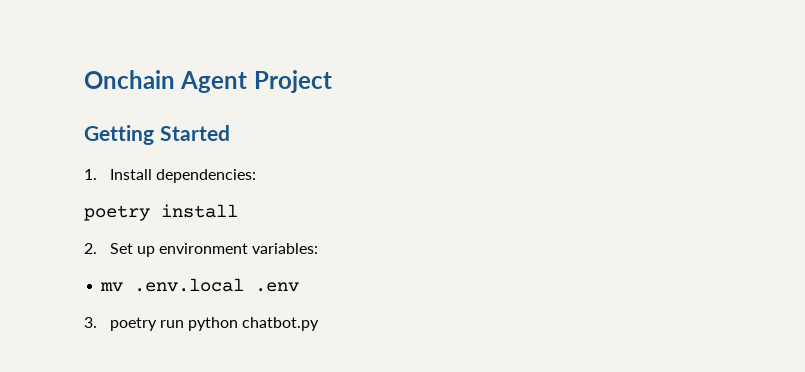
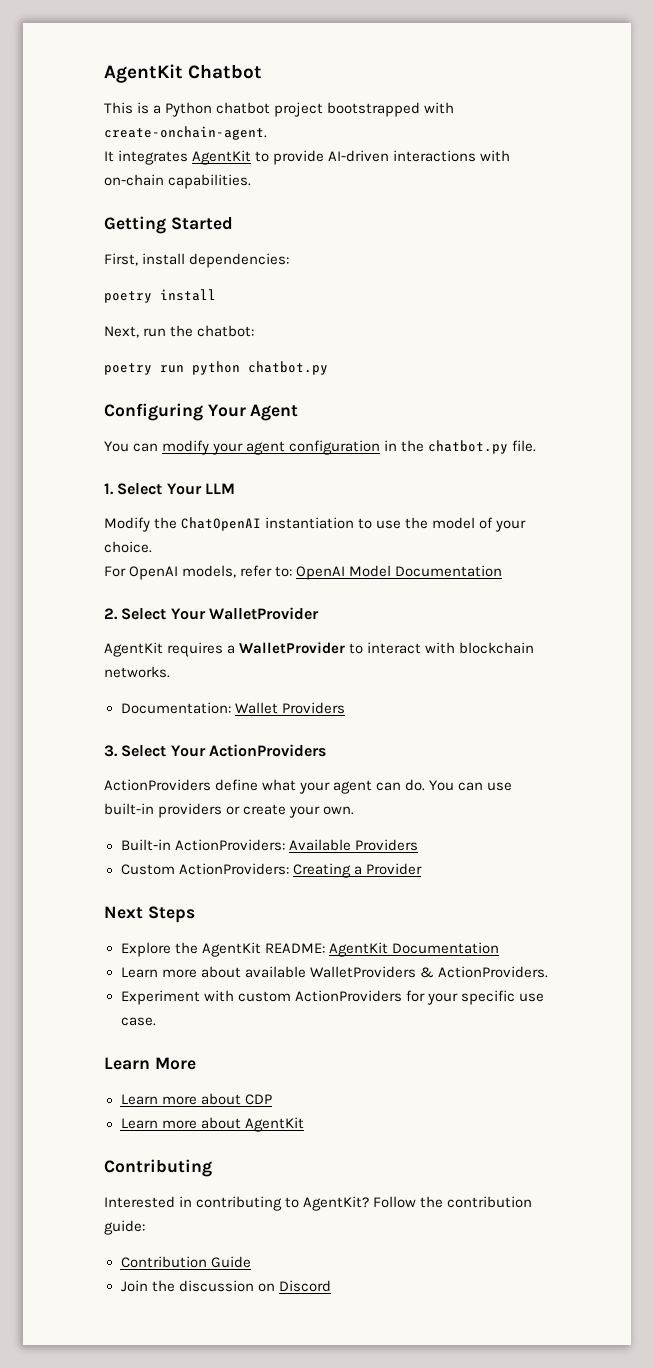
[84,70,332,93] Onchain Agent Project -> [104,64,263,83] [104,102,455,117] [104,126,267,140] [104,150,511,165] [104,174,252,189] AgentKit Chatbot // This is a Python chatbot project bootstrapped with create-onchain-agent. // It integrates AgentKit to provide AI-driven interactions with on-chain capabilities.
[84,169,152,180] 1. Install -> [104,253,186,266] First, install
[84,243,319,257] [100,278,300,292] [84,317,320,331] 2. Set up environment variables: // mv .env.local .env // 3. poetry run python chatbot.py -> [104,325,255,338] [104,361,328,375] [104,403,299,421] [104,440,537,455] [104,483,235,495] [104,517,527,532] [104,541,152,553] [104,565,503,580] [104,607,319,620] [104,642,535,657] [104,666,170,678] [120,702,345,714] [104,744,326,757] [104,779,513,794] [104,803,355,818] [120,839,418,851] [120,863,422,878] [104,906,195,923] [120,942,499,957] [120,966,548,978] [120,990,544,1005] [120,1017,156,1026] [104,1057,196,1070] [120,1093,272,1105] [120,1117,304,1132] [104,1159,212,1177] [104,1196,533,1211] [104,1220,145,1235] [120,1256,251,1268] [120,1280,331,1292] Next, run the chatbot: // poetry run python chatbot.py // Configuring Your Agent // You can modify your agent configuration in the chatbot.py file. // 1. Select Your LLM // Modify the ChatOpenAI instantiation to use the model of your choice. // For OpenAI models, refer to: OpenAI Model Documentation // 2. Select Your WalletProvider // AgentKit requires a WalletProvider to interact with blockchain networks. // Documentation: Wallet Providers // 3. Select Your ActionProviders // ActionProviders define what your agent can do. You can use built-in providers or create your own. // Built-in ActionProviders: Available Providers // Custom ActionProviders: Creating a Provider // Next Steps // Explore the AgentKit README: AgentKit Documentation // Learn more about available WalletProviders & ActionProviders. // Experiment with custom ActionProviders for your specific use case. // Learn More // Learn more about CDP // Learn more about AgentKit // Contributing // Interested in contributing to AgentKit? Follow the contribution guide: // Contribution Guide // Join the discussion on Discord

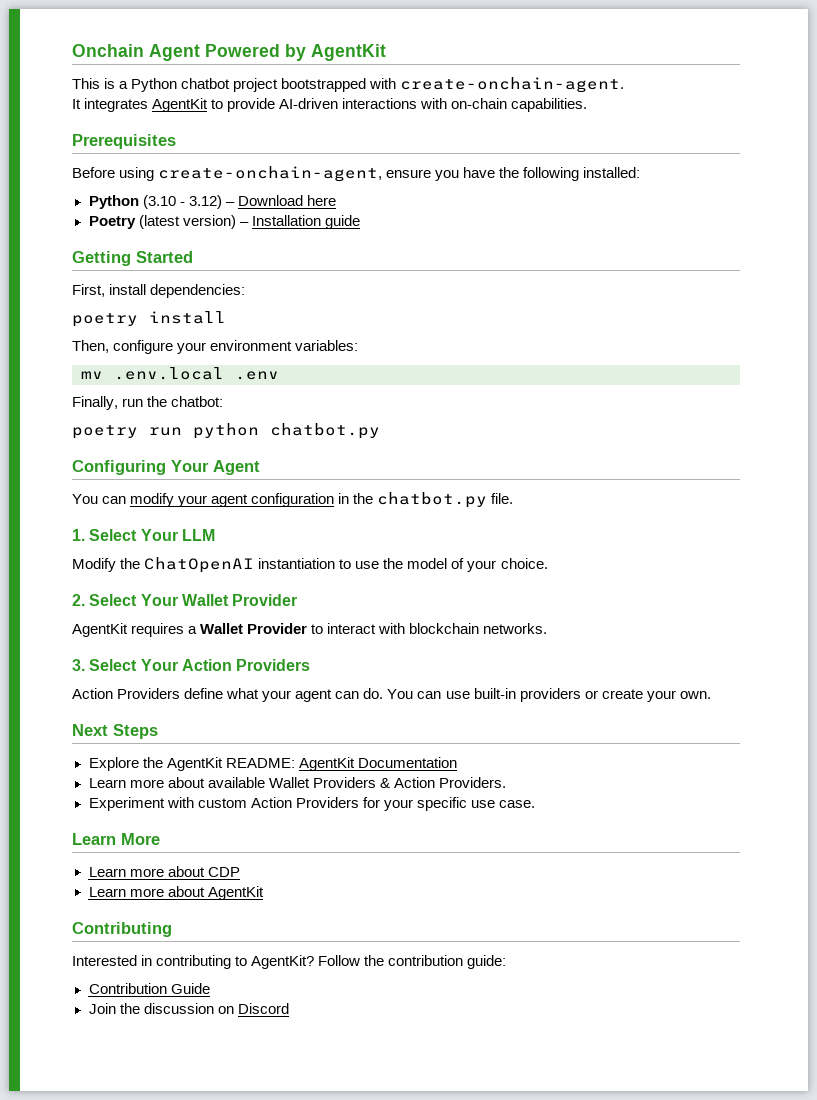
[104,64,263,83] AgentKit Chatbot -> [72,44,386,61] Onchain Agent Powered by AgentKit
(252, 181) none -> [72,134,176,149] [72,166,641,182] [88,195,336,209] [88,215,360,229] // Prerequisites // Before using create-onchain-agent, ensure you have the following installed: // Python (3.10 - 3.12) – Download here // Poetry (latest version) – Installation guide
[104,326,139,338] Next, -> [72,340,359,354] [81,367,279,380] [72,396,118,410] Then, configure your environment variables: // mv .env.local .env // Finally,
[104,565,503,580] // For OpenAI models, refer to: OpenAI Model Documentation -> (548, 563) none
[208,607,319,620] WalletProvider -> [181,594,298,606] Wallet Provider
[239,642,346,654] WalletProvider -> [200,623,308,634] Wallet Provider
[120,702,345,714] // Documentation: Wallet Providers -> (548, 628) none
[208,744,326,757] [104,779,211,791] ActionProviders // ActionProviders -> [181,659,311,671] [72,688,181,699] Action Providers // Action Providers
[120,839,418,851] [120,863,422,878] // Built-in ActionProviders: Available Providers // Custom ActionProviders: Creating a Provider -> (711, 695) none
[309,966,548,978] WalletProviders & ActionProviders. -> [268,777,506,788] Wallet Providers & Action Providers.
[294,990,402,1002] ActionProviders -> [250,797,359,808] Action Providers

